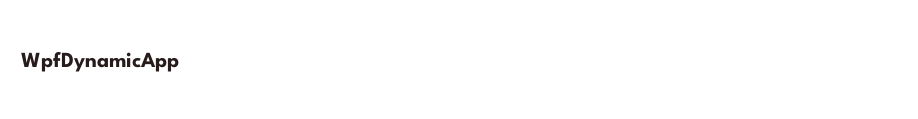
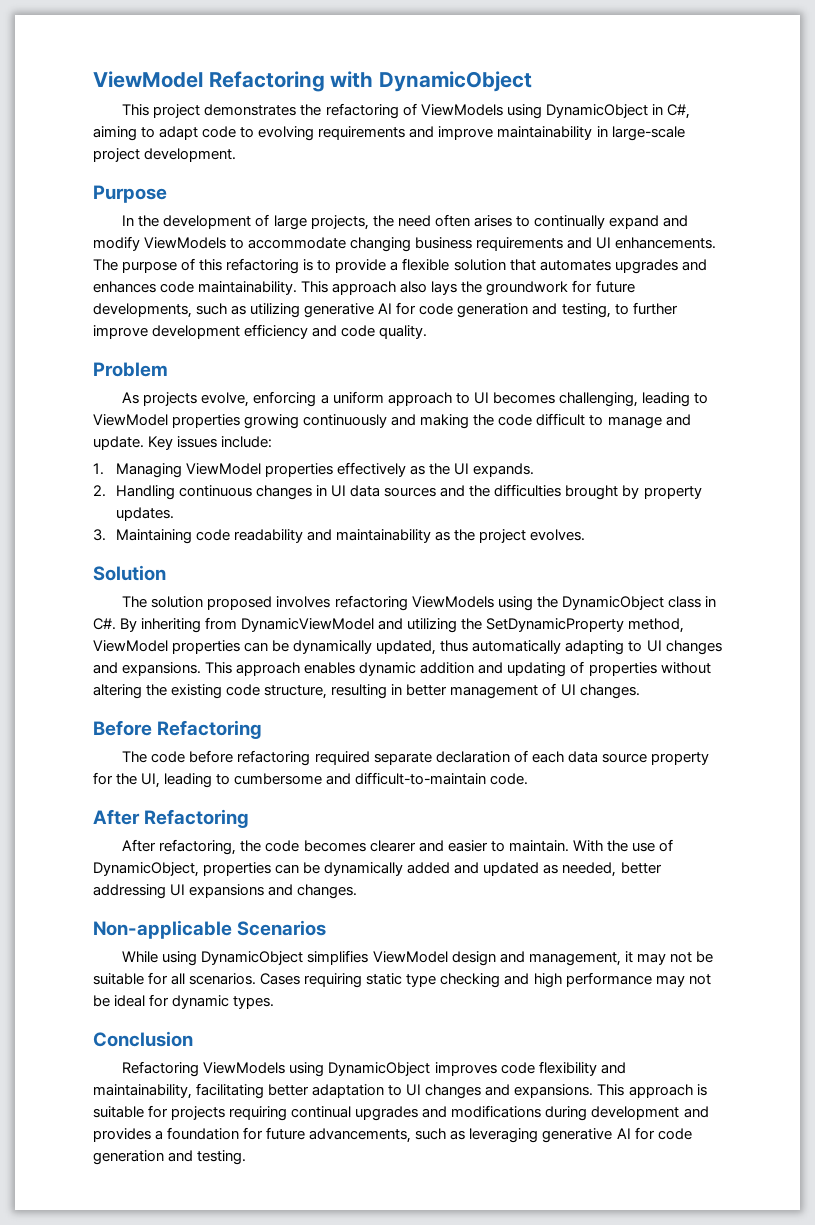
[21,51,179,72] WpfDynamicApp -> [93,71,533,92] [122,103,690,119] [93,126,685,141] [93,148,237,162] [93,185,167,203] [122,214,688,230] [93,236,717,252] [93,258,707,274] [93,280,635,296] [93,302,678,318] [93,324,428,339] [93,362,168,377] [122,391,708,407] [93,413,691,429] [93,436,273,450] [93,462,535,478] [93,484,702,500] [115,507,174,521] [93,529,586,544] [93,565,166,581] [122,595,716,611] [93,617,685,633] [93,640,722,655] [93,661,711,677] [93,683,640,699] [93,720,263,739] [122,750,709,766] [93,772,529,788] [93,809,250,828] [122,839,673,855] [93,862,662,877] [93,884,358,899] [93,920,327,939] [122,950,713,966] [93,972,711,988] [93,994,275,1009] [93,1031,193,1047] [122,1061,626,1077] [93,1083,707,1099] [93,1105,709,1121] [93,1127,692,1143] [93,1150,247,1165] ViewModel Refactoring with DynamicObject // This project demonstrates the refactoring of ViewModels using DynamicObject in C#, aiming to adapt code to evolving requirements and improve maintainability in large-scale project development. // Purpose // In the development of large projects, the need often arises to continually expand and modify ViewModels to accommodate changing business requirements and UI enhancements. The purpose of this refactoring is to provide a flexible solution that automates upgrades and enhances code maintainability. This approach also lays the groundwork for future developments, such as utilizing generative AI for code generation and testing, to further improve development efficiency and code quality. // Problem // As projects evolve, enforcing a uniform approach to UI becomes challenging, leading to ViewModel properties growing continuously and making the code difficult to manage and update. Key issues include: // 1. Managing ViewModel properties effectively as the UI expands. // 2. Handling continuous changes in UI data sources and the difficulties brought by property updates. // 3. Maintaining code readability and maintainability as the project evolves. // Solution // The solution proposed involves refactoring ViewModels using the DynamicObject class in C#. By inheriting from DynamicViewModel and utilizing the SetDynamicProperty method, ViewModel properties can be dynamically updated, thus automatically adapting to UI changes and expansions. This approach enables dynamic addition and updating of properties without altering the existing code structure, resulting in better management of UI changes. // Before Refactoring // The code before refactoring required separate declaration of each data source property for the UI, leading to cumbersome and difficult-to-maintain code. // After Refactoring // After refactoring, the code becomes clearer and easier to maintain. With the use of DynamicObject, properties can be dynamically added and updated as needed, better addressing UI expansions and changes. // Non-applicable Scenarios // While using DynamicObject simplifies ViewModel design and management, it may not be suitable for all scenarios. Cases requiring static type checking and high performance may not be ideal for dynamic types. // Conclusion // Refactoring ViewModels using DynamicObject improves code flexibility and maintainability, facilitating better adaptation to UI changes and expansions. This approach is suitable for projects requiring continual upgrades and modifications during development and provides a foundation for future advancements, such as leveraging generative AI for code generation and testing.

